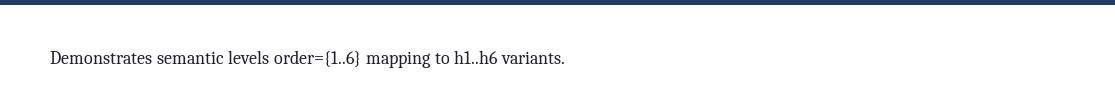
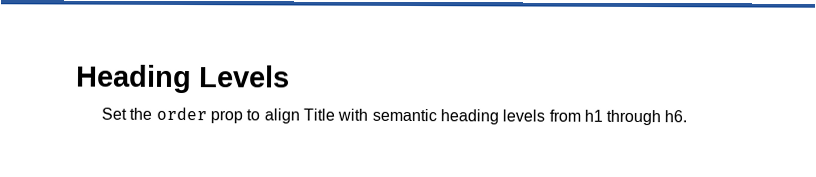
[50,50,566,68] Demonstrates semantic levels order={1..6} mapping to h1..h6 variants. -> [75,64,290,94] [101,106,688,126] Heading Levels // Set the order prop to align Title with semantic heading levels from h1 through h6.

